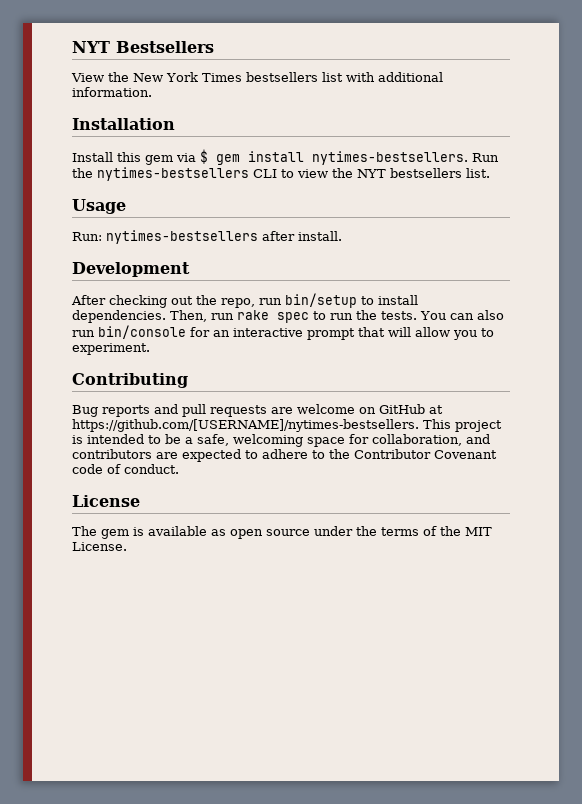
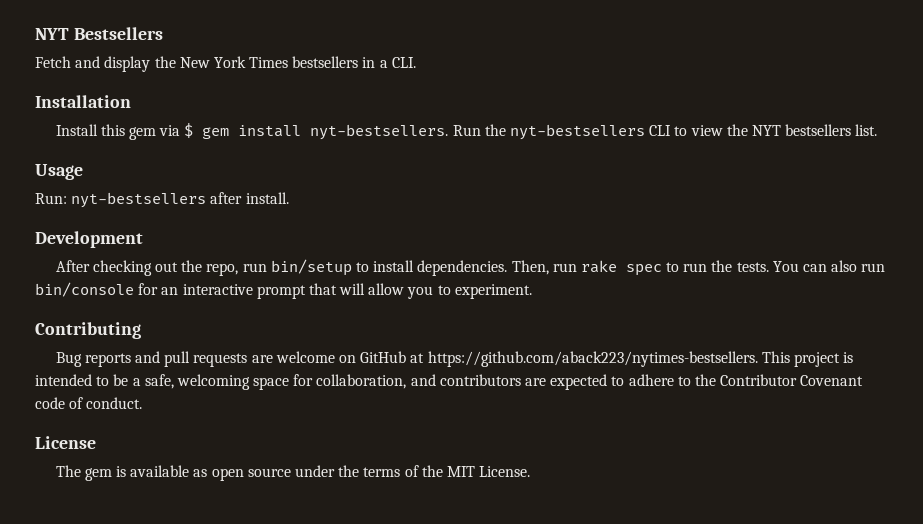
[71,73,104,82] View -> [35,56,151,72] Fetch and display
[321,72,443,82] [72,87,152,97] list with additional information. -> [362,57,416,68] in a CLI.
[312,151,468,165] nytimes-bestsellers. -> [310,124,449,140] nyt-bestsellers.
[97,167,249,181] nytimes-bestsellers -> [509,124,645,140] nyt-bestsellers
[106,230,258,244] nytimes-bestsellers -> [71,192,207,208] nyt-bestsellers
[72,419,419,432] https://github.com/[USERNAME]/nytimes-bestsellers. -> [427,351,758,367] https://github.com/aback223/nytimes-bestsellers.

